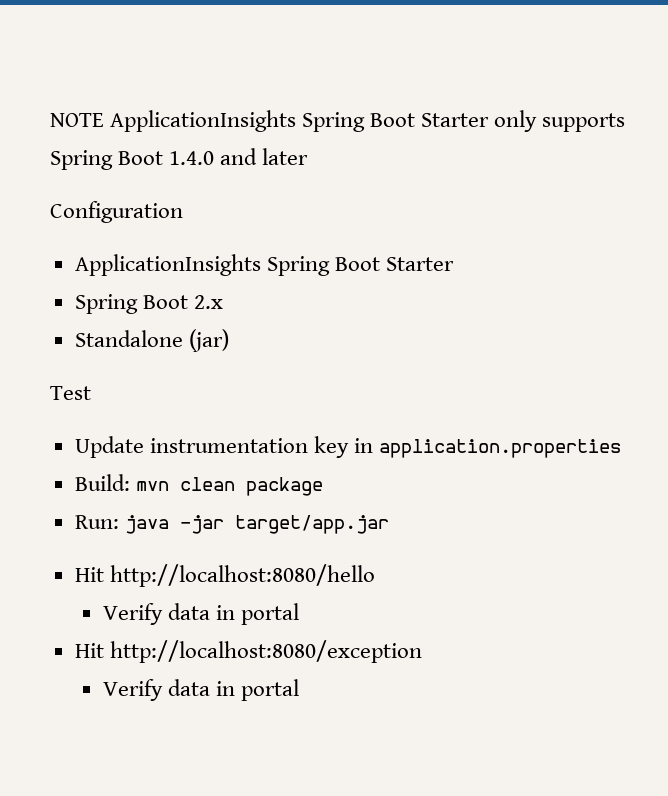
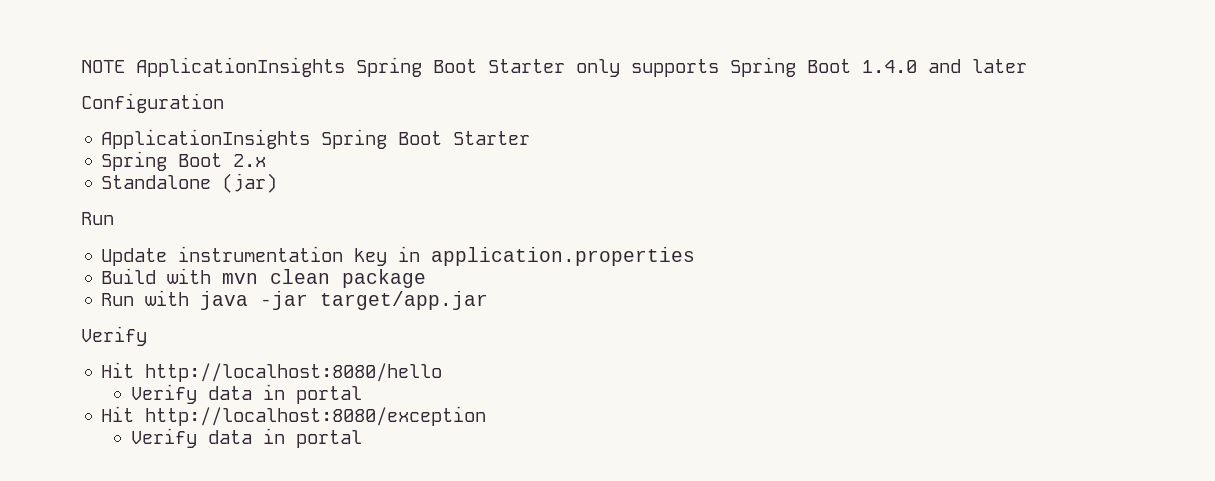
[50,386,91,400] Test -> [81,212,114,225] Run
[74,474,130,491] Build: -> [101,268,212,284] Build with
[74,515,119,529] Run: -> [101,290,190,306] Run with
(389, 524) none -> [81,326,147,346] // Verify

